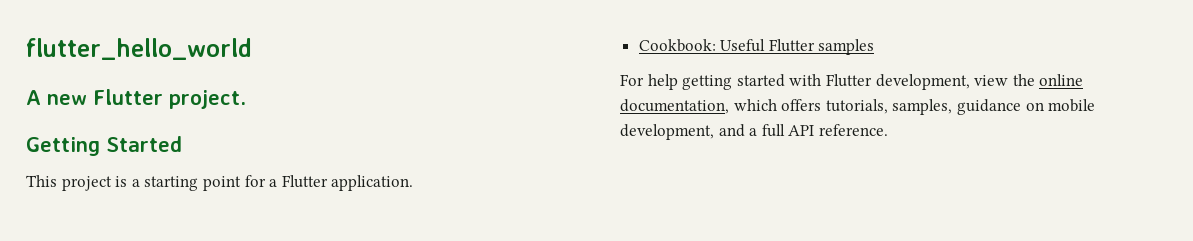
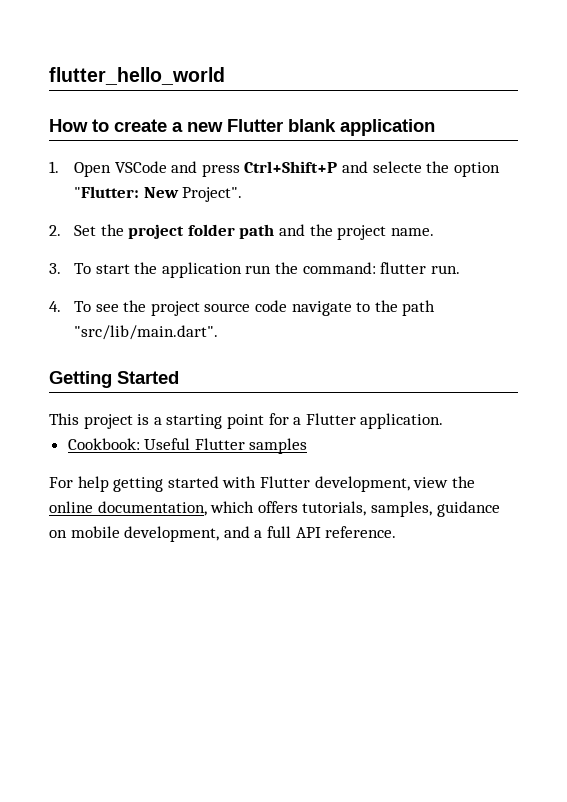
[26,89,246,109] A new Flutter project. -> [49,119,435,136] [49,161,500,177] [74,186,243,202] [49,224,434,240] [49,262,460,278] [49,300,436,316] [74,325,219,340] How to create a new Flutter blank application // 1. Open VSCode and press Ctrl+Shift+P and selecte the option "Flutter: New Project". // 2. Set the project folder path and the project name. // 3. To start the application run the command: flutter run. // 4. To see the project source code navigate to the path "src/lib/main.dart".

